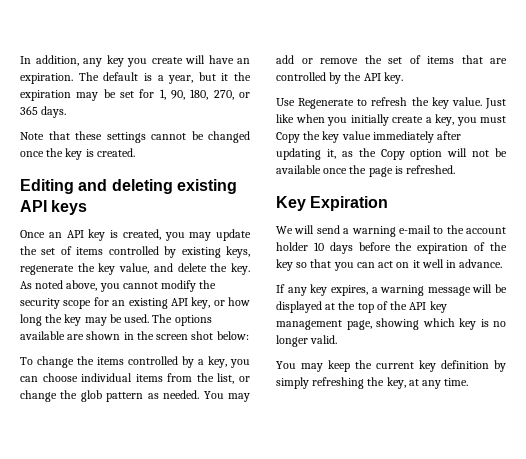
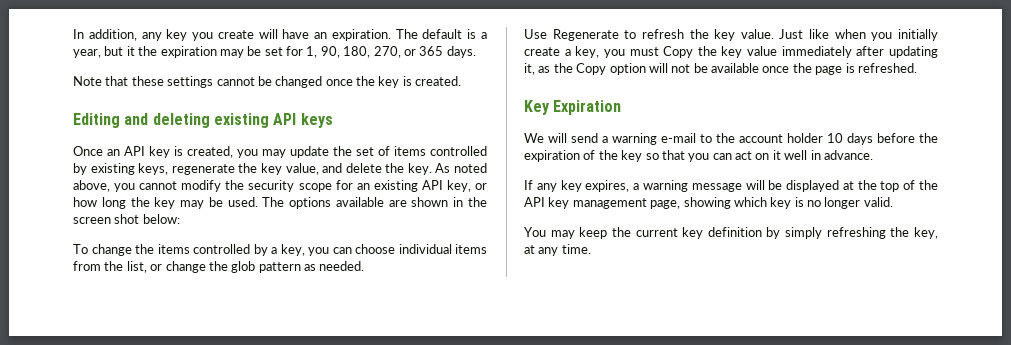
[203,391,250,402] [276,55,507,64] [276,72,403,84] You may add or remove the set of items that are controlled by the API key. -> (365, 266) none

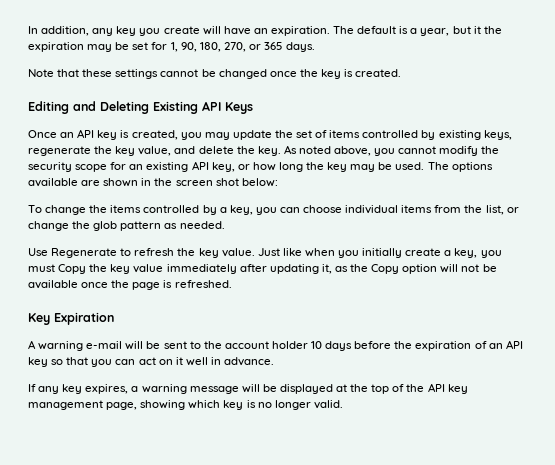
[152,113,333,128] deleting existing API keys -> [100,101,253,114] Deleting Existing API Keys
[524,133,696,145] We will send a warning e-mail -> [28,340,187,351] A warning e-mail will be sent
[598,150,618,160] the -> [488,340,523,349] an API
[524,227,938,239] [524,244,591,256] // You may keep the current key definition by simply refreshing the key, at any time. -> (343, 404) none

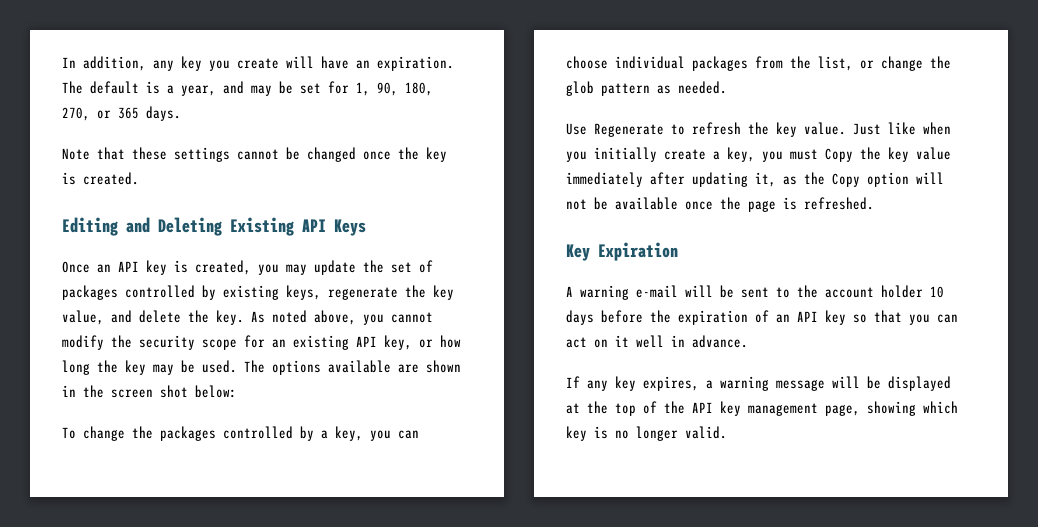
[452,26,502,34] [28,42,84,52] but it the expiration -> [223,81,244,94] and
[329,130,361,138] items -> [62,285,118,300] packages
[110,205,142,213] items -> [160,426,216,441] packages
[401,205,433,213] items -> [692,56,748,71] packages

